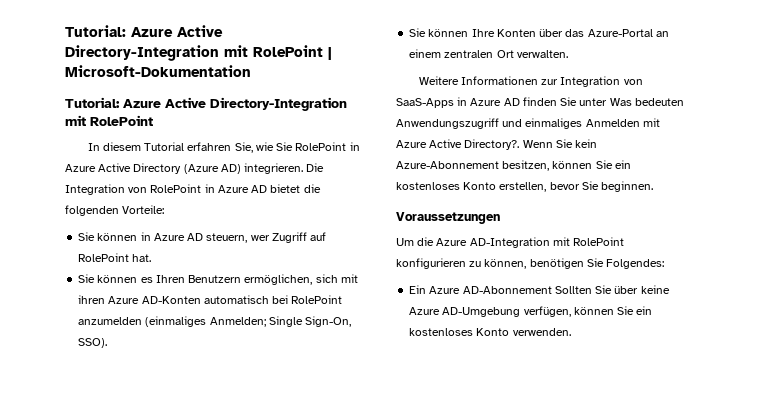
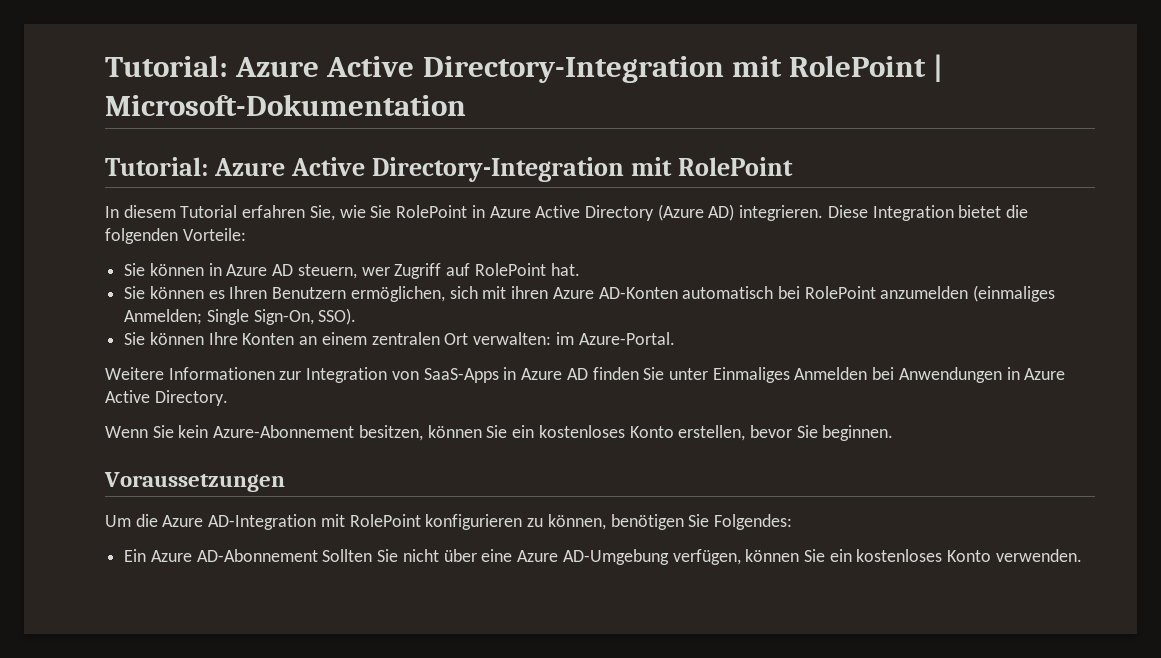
[306,163,325,172] [65,184,268,195] Die Integration von RolePoint in Azure AD -> [827,205,954,221] Diese Integration
[539,29,653,37] über das Azure-Portal -> (295, 339) none
[516,50,568,58] verwalten. -> [473,332,675,345] verwalten: im Azure-Portal.
[609,98,684,106] [396,118,660,129] [396,139,520,150] Was bedeuten Anwendungszugriff und einmaliges Anmelden mit Azure Active Directory?. -> [712,367,1066,383] [105,390,228,406] Einmaliges Anmelden bei Anwendungen in Azure Active Directory. //
[614,285,670,294] über keine -> [402,549,513,562] nicht über eine

